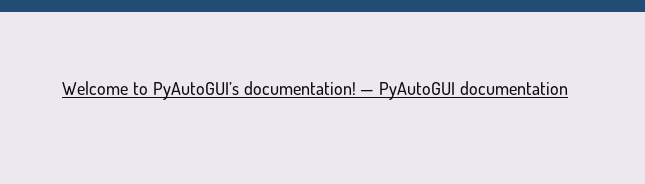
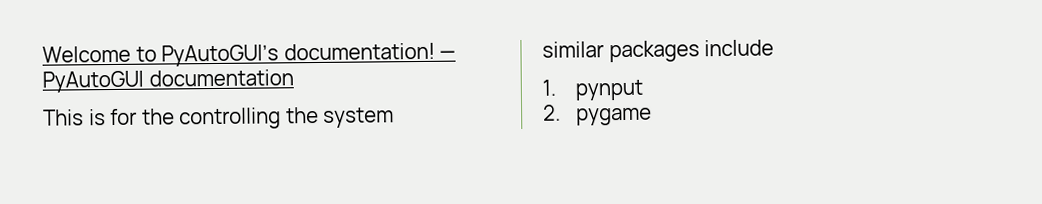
(569, 88) none -> [43,106,395,130] [542,39,775,63] [542,79,644,101] [543,104,653,126] // This is for the controlling the system // similar packages include // 1. pynput // 2. pygame

